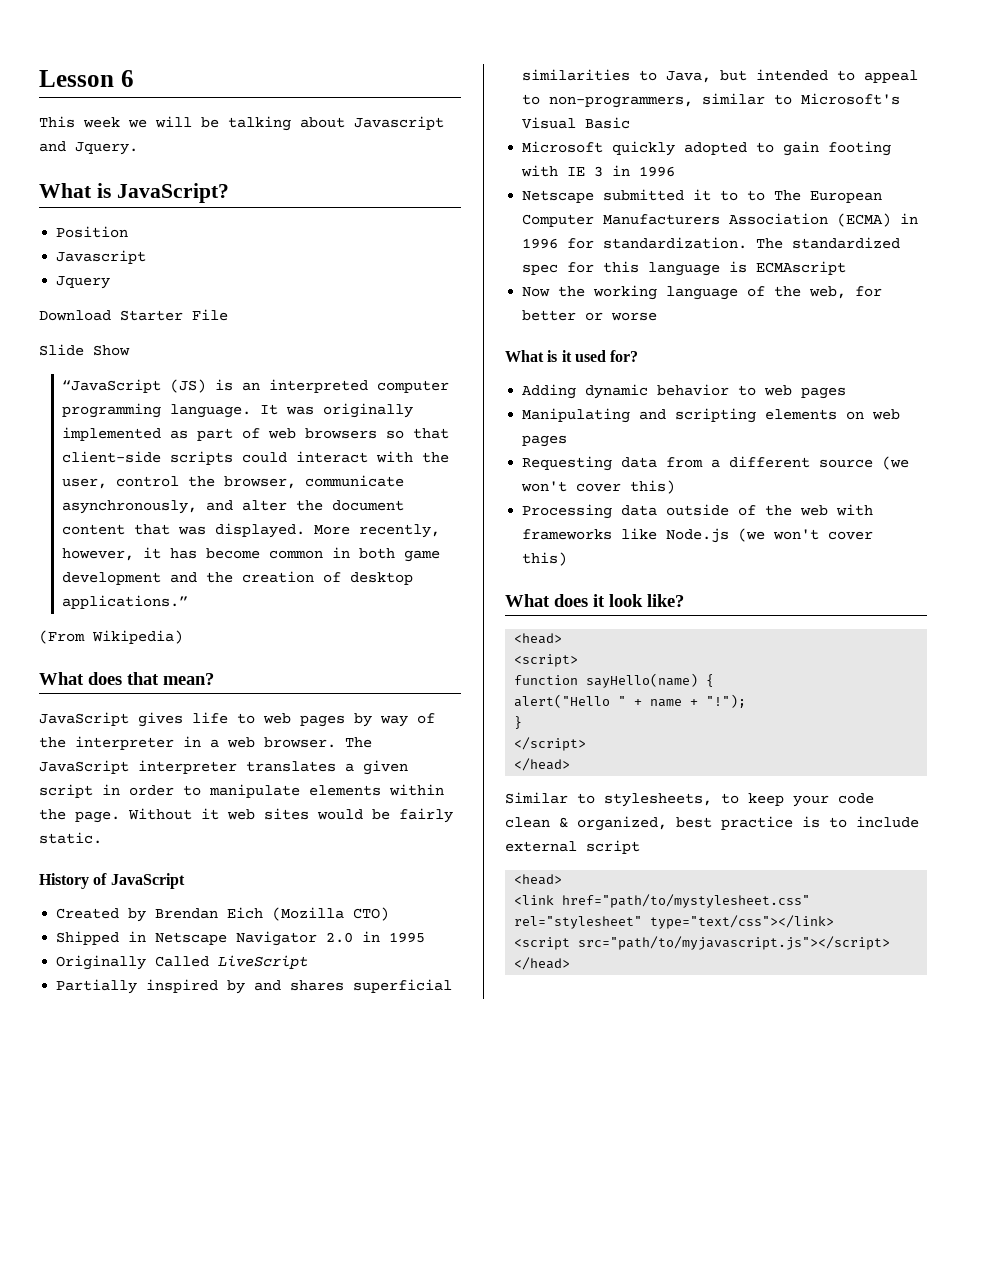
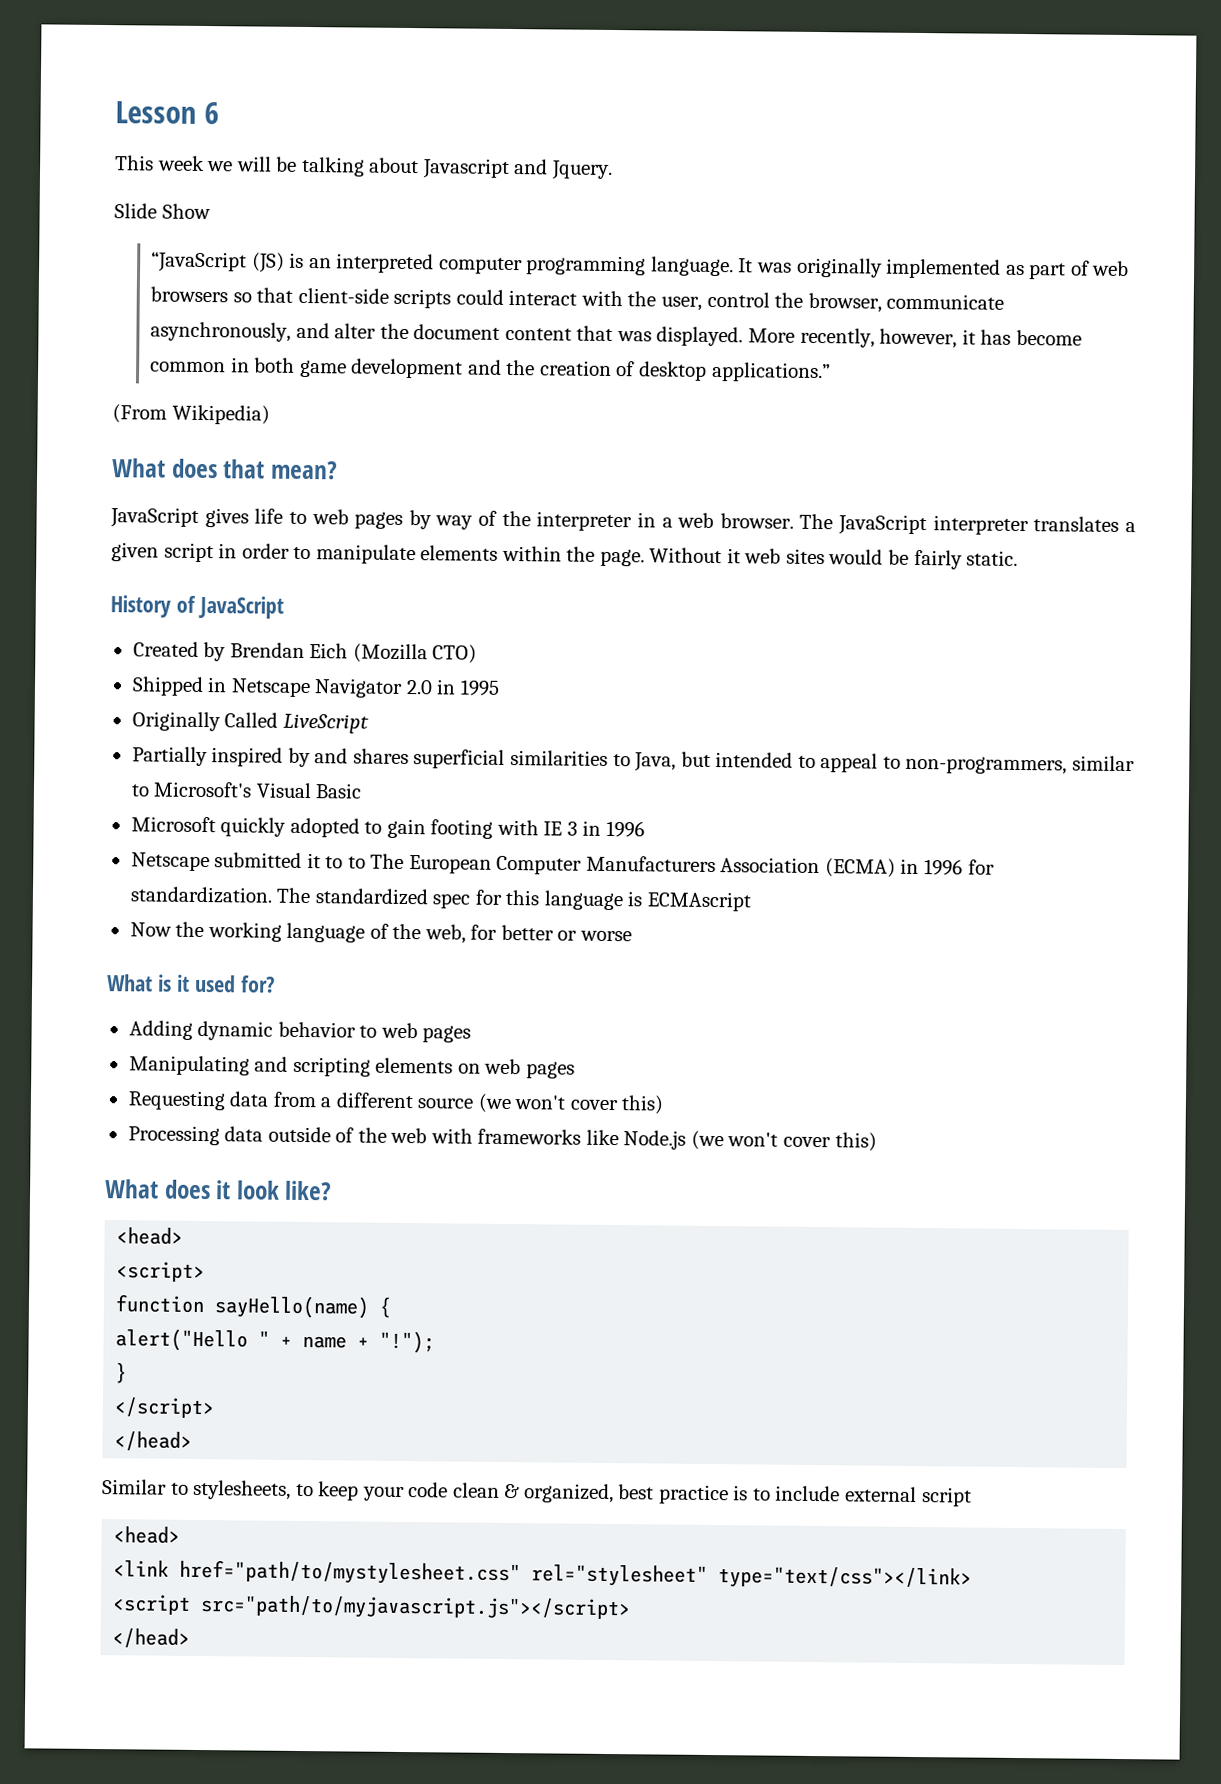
[39,183,229,203] [56,226,129,238] [56,250,147,264] [56,276,111,289] [39,309,228,321] // What is JavaScript? // Position // Javascript // Jquery // Download Starter File -> (613, 170) none

